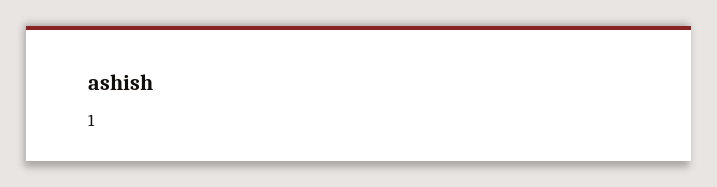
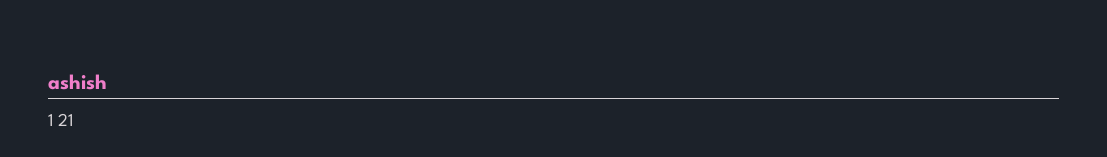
(95, 120) none -> [57,113,73,126] 21

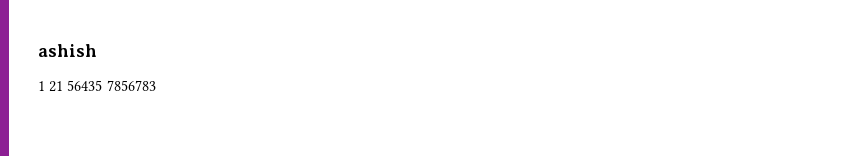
(73, 119) none -> [67,80,156,91] 56435 7856783

